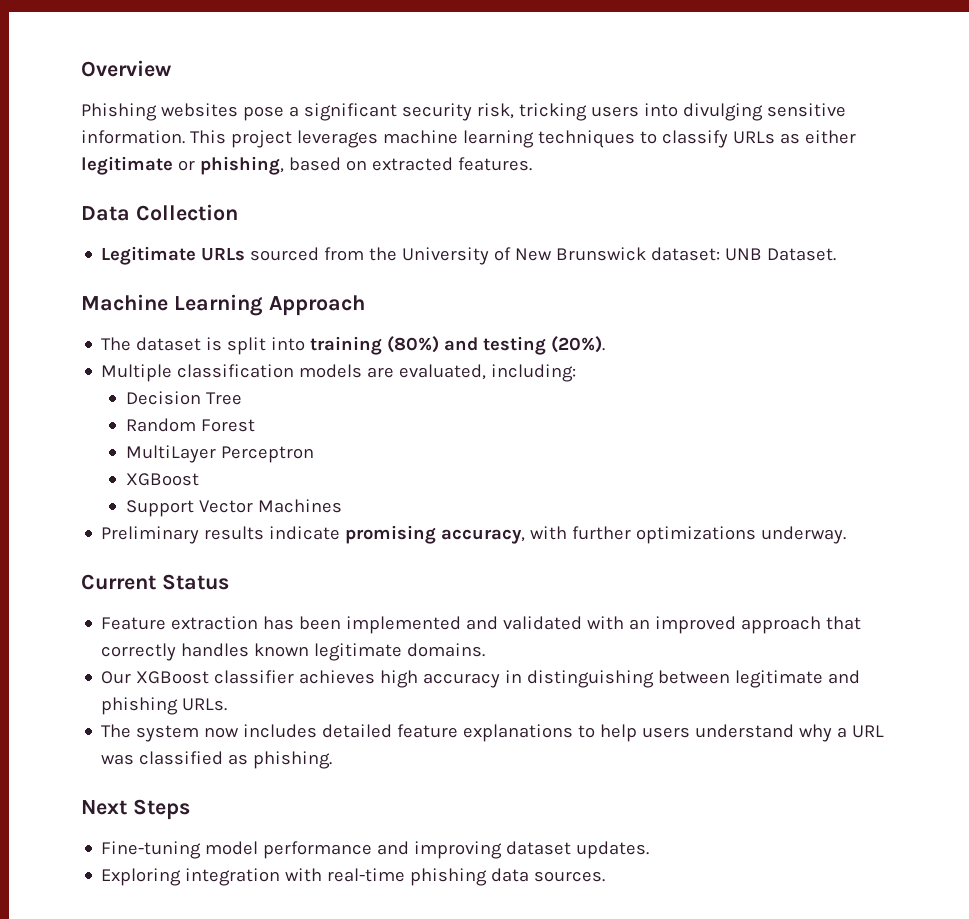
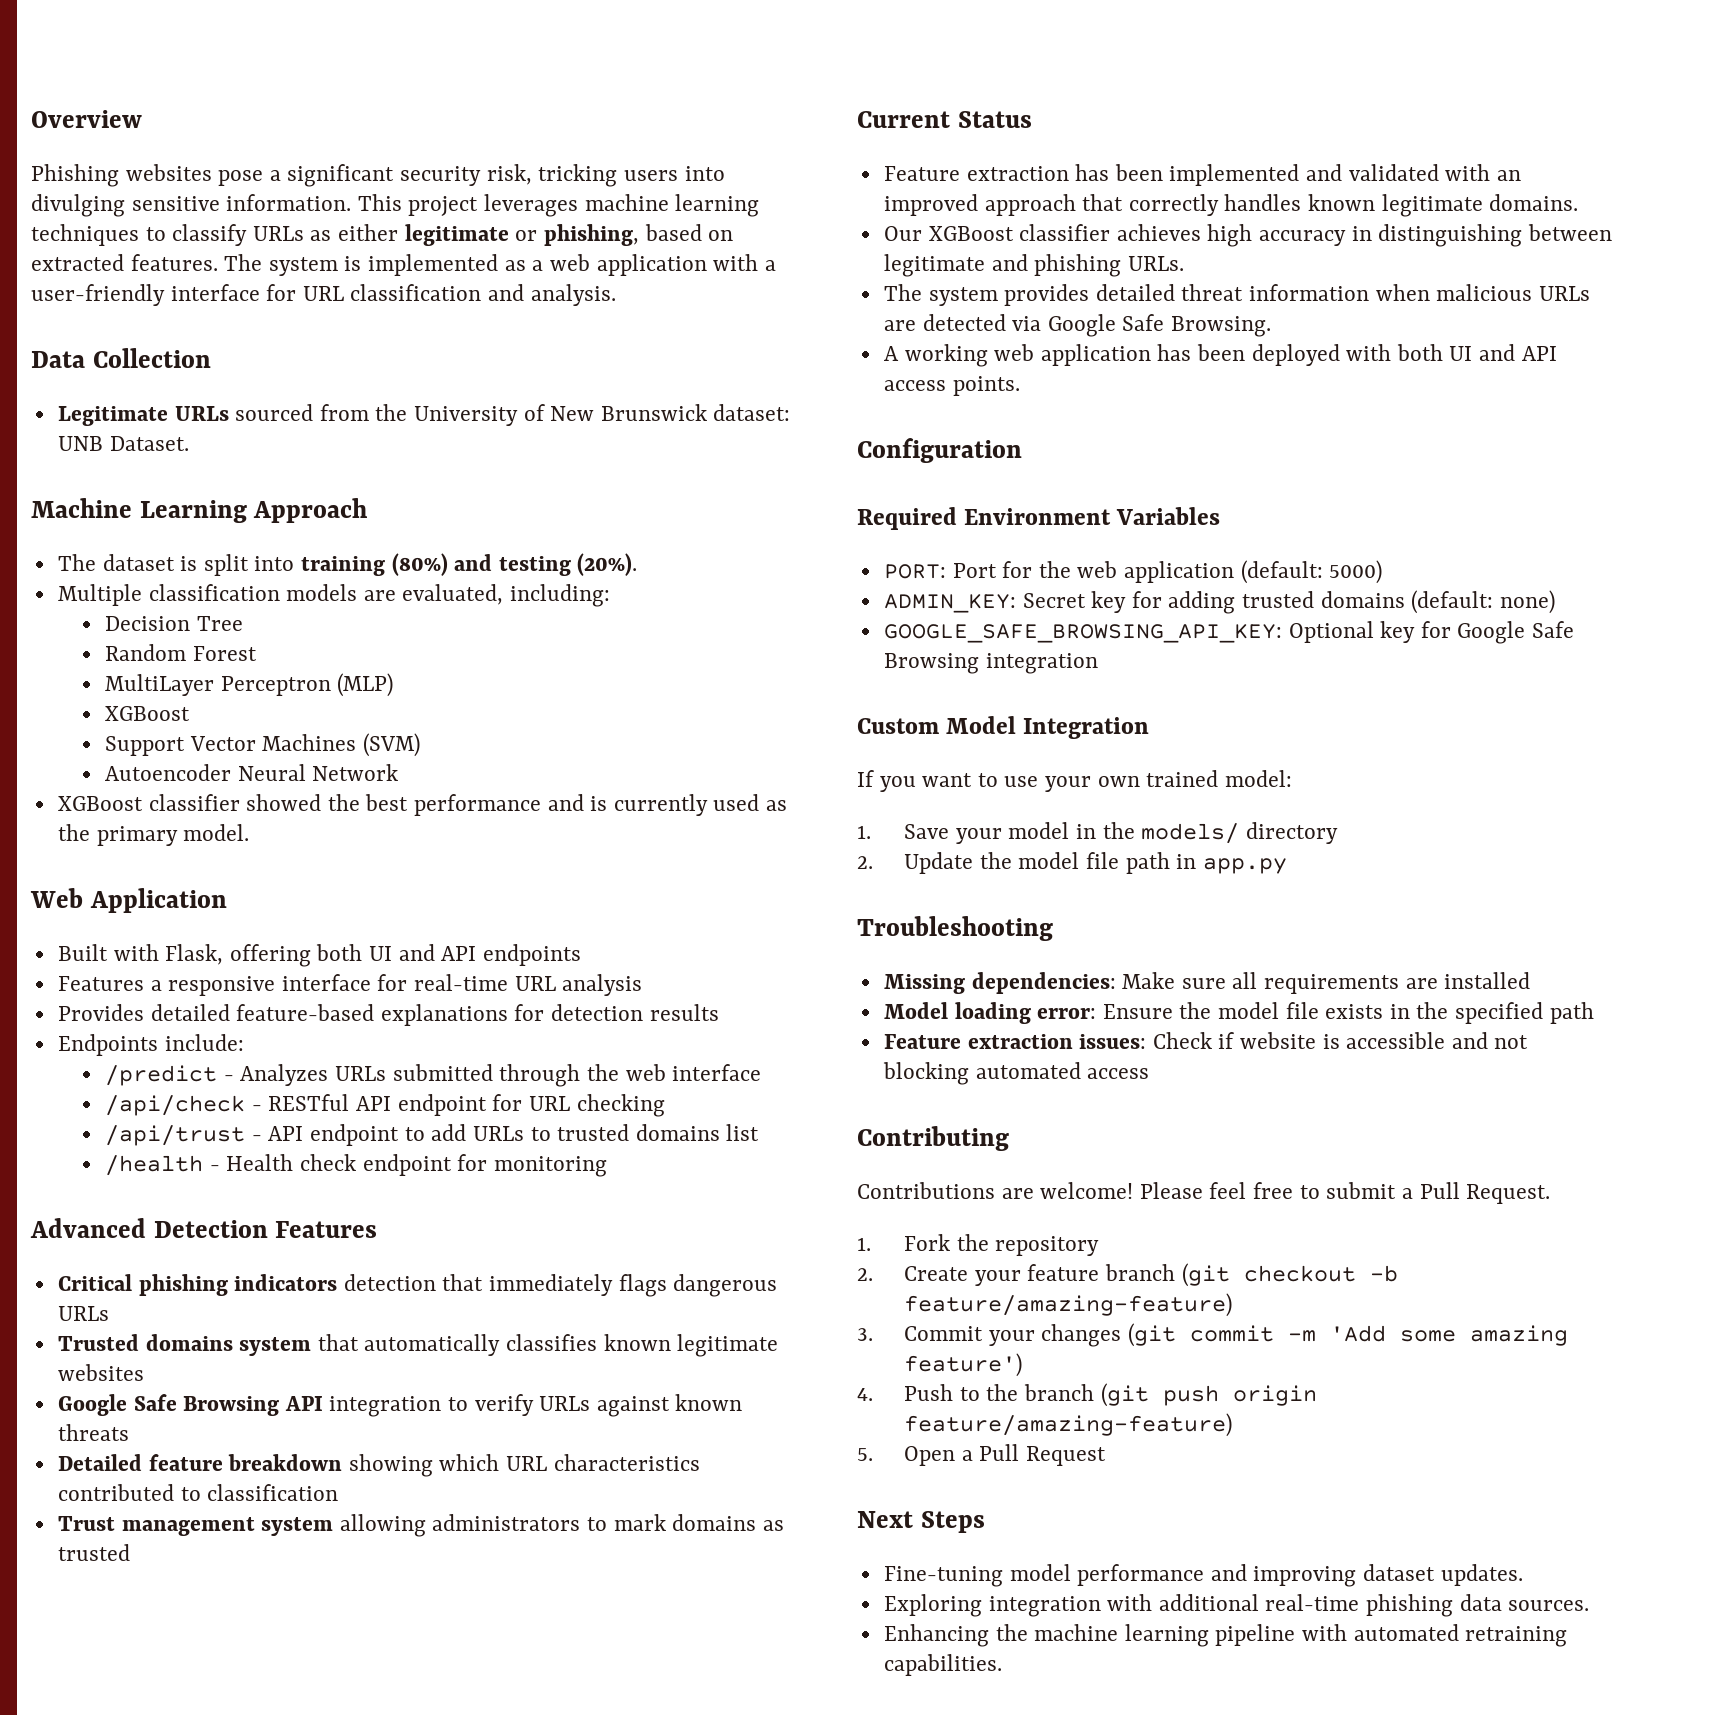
(532, 164) none -> [224,254,776,276] [31,284,616,306] The system is implemented as a web application with a user-friendly interface for URL classification and analysis.
(314, 454) none -> [337,673,394,697] (MLP)
[101,525,847,544] // Preliminary results indicate promising accuracy, with further optimizations underway. -> [363,733,421,757] [105,764,399,781] [57,794,788,816] [57,824,250,846] [30,888,227,913] [57,944,581,967] [57,974,643,996] [57,1004,719,1026] [57,1034,244,1056] [105,1064,762,1087] [105,1094,665,1117] [105,1124,760,1146] [105,1154,607,1177] [30,1218,378,1238] [57,1274,778,1297] [57,1306,109,1321] [57,1334,779,1357] [57,1364,144,1381] [57,1394,743,1417] [57,1424,129,1441] [57,1454,700,1477] [57,1484,339,1501] [57,1514,784,1537] [57,1544,130,1561] (SVM) // Autoencoder Neural Network // XGBoost classifier showed the best performance and is currently used as the primary model. // Web Application // Built with Flask, offering both UI and API endpoints // Features a responsive interface for real-time URL analysis // Provides detailed feature-based explanations for detection results // Endpoints include: // /predict - Analyzes URLs submitted through the web interface // /api/check - RESTful API endpoint for URL checking // /api/trust - API endpoint to add URLs to trusted domains list // /health - Health check endpoint for monitoring // Advanced Detection Features // Critical phishing indicators detection that immediately flags dangerous URLs // Trusted domains system that automatically classifies known legitimate websites // Google Safe Browsing API integration to verify URLs against known threats // Detailed feature breakdown showing which URL characteristics contributed to classification // Trust management system allowing administrators to mark domains as trusted
[204,724,885,742] [101,751,333,769] now includes detailed feature explanations to help users understand why a URL was classified as phishing. -> [1004,284,1590,306] [883,314,1272,337] [883,344,1557,367] [883,376,1020,396] [857,438,1022,463] [857,507,1221,530] [883,560,1383,584] [883,590,1555,614] [883,621,1575,644] [883,653,1098,674] [857,716,1150,739] [857,770,1292,792] [857,822,1338,844] [857,852,1287,874] [857,916,1053,941] [883,972,1531,994] [883,1002,1594,1024] [883,1032,1529,1049] [882,1062,1150,1085] [857,1126,1009,1151] [857,1182,1551,1204] [857,1234,1100,1256] [857,1263,1398,1287] [904,1293,1233,1317] [857,1323,1569,1347] [904,1353,1023,1377] [857,1383,1317,1407] [904,1413,1233,1437] [857,1444,1107,1466] provides detailed threat information when malicious URLs are detected via Google Safe Browsing. // A working web application has been deployed with both UI and API access points. // Configuration // Required Environment Variables // PORT: Port for the web application (default: 5000) // ADMIN_KEY: Secret key for adding trusted domains (default: none) // GOOGLE_SAFE_BROWSING_API_KEY: Optional key for Google Safe Browsing integration // Custom Model Integration // If you want to use your own trained model: // 1. Save your model in the models/ directory // 2. Update the model file path in app.py // Troubleshooting // Missing dependencies: Make sure all requirements are installed // Model loading error: Ensure the model file exists in the specified path // Feature extraction issues: Check if website is accessible and not blocking automated access // Contributing // Contributions are welcome! Please feel free to submit a Pull Request. // 1. Fork the repository // 2. Create your feature branch (git checkout -b feature/amazing-feature) // 3. Commit your changes (git commit -m 'Add some amazing feature') // 4. Push to the branch (git push origin feature/amazing-feature) // 5. Open a Pull Request
(323, 875) none -> [1158,1594,1259,1611] additional
(606, 876) none -> [883,1624,1568,1647] [883,1654,1002,1676] // Enhancing the machine learning pipeline with automated retraining capabilities.

